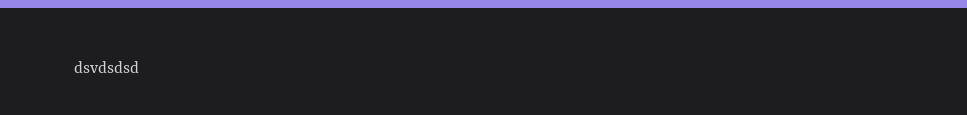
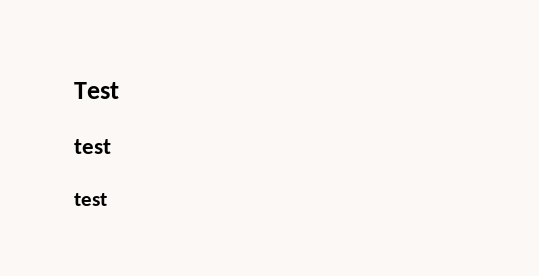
[74,61,139,73] dsvdsdsd -> [74,82,119,99] [74,139,111,154] [74,193,107,206] Test // test // test

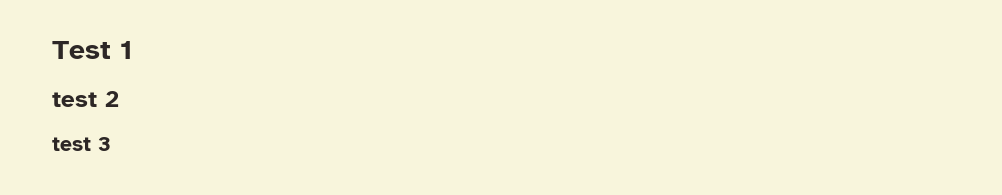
[74,139,111,154] [74,193,107,206] // test // test -> [120,41,133,59] [52,91,119,107] [52,137,111,151] 1 // test 2 // test 3

